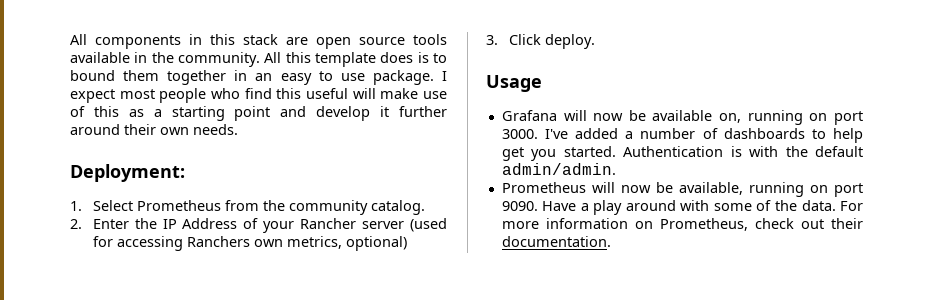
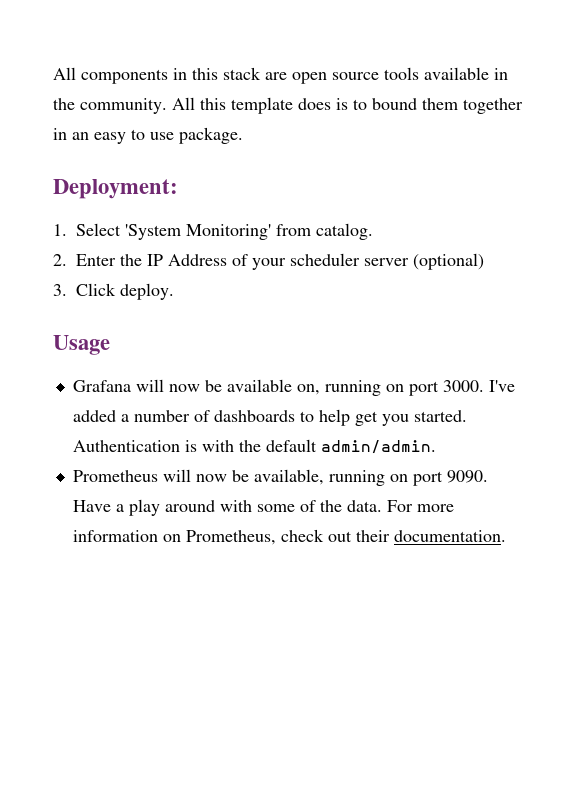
[441,71,447,81] [70,88,447,103] [70,106,447,121] [70,124,238,135] I expect most people who find this useful will make use of this as a starting point and develop it further around their own needs. -> (243, 135) none
[136,200,368,215] Prometheus from the community -> [125,224,312,240] 'System Monitoring' from
[300,218,447,232] [92,236,407,251] Rancher server (used for accessing Ranchers own metrics, optional) -> [290,253,485,270] scheduler server (optional)

